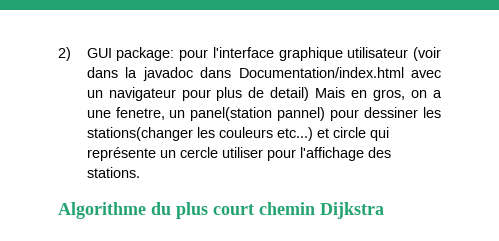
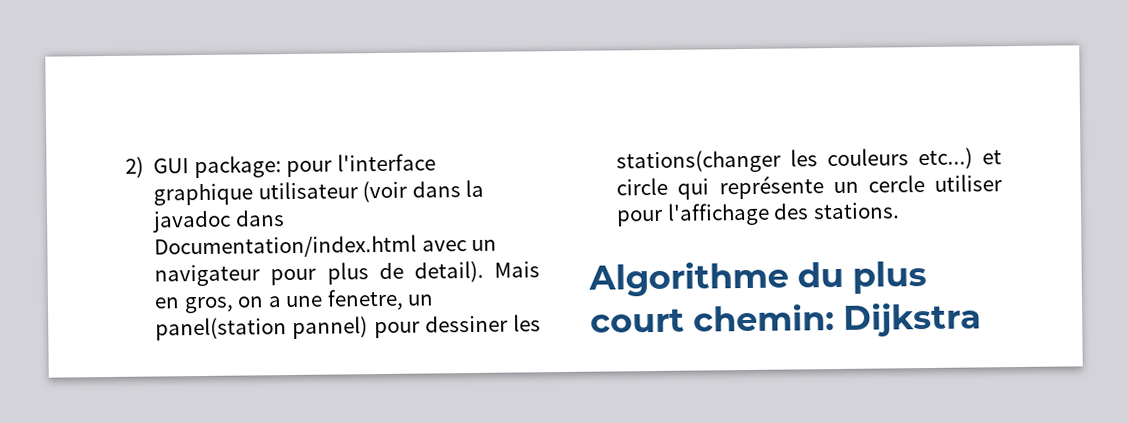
[270,87,310,101] detail) -> [413,260,484,283] detail).
[259,202,315,215] chemin -> [693,304,836,332] chemin:

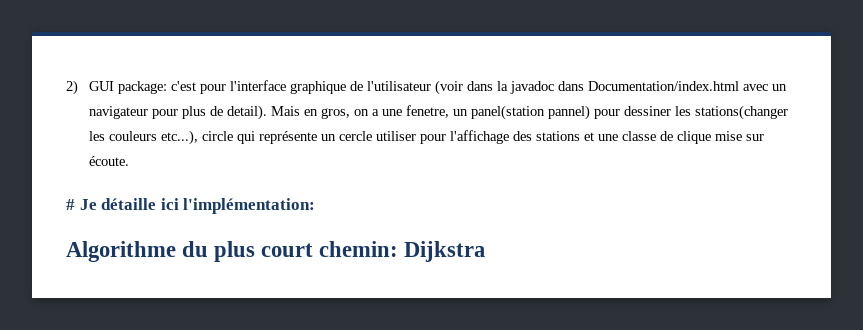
(282, 167) none -> [170,81,196,91] c'est
[257,181,358,200] utilisateur -> [349,81,431,91] de l'utilisateur
[918,147,1002,170] etc...) et -> [160,130,198,145] etc...),
[812,202,900,220] stations. -> [535,131,764,144] [88,156,129,166] [66,198,316,214] stations et une classe de clique mise sur écoute. // # Je détaille ici l'implémentation:

